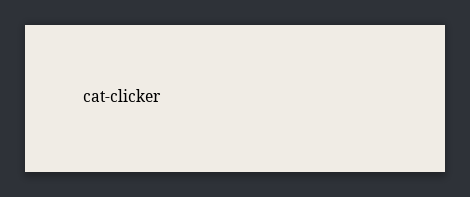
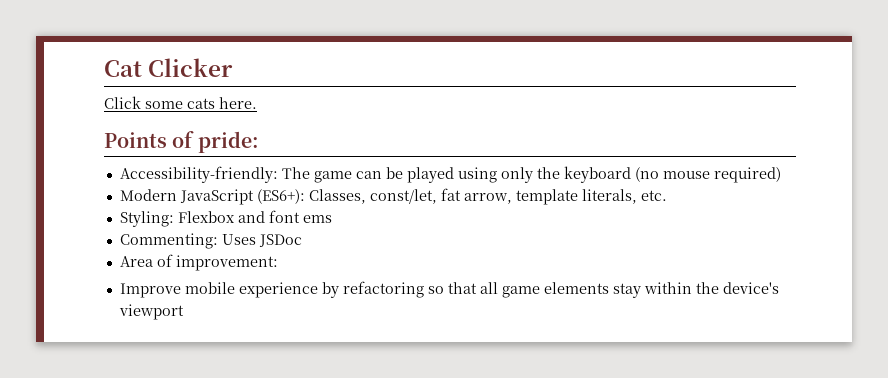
[83,89,161,102] cat-clicker -> [104,58,234,77] [104,96,257,109] [104,131,259,153] [119,166,781,183] [119,188,667,205] [119,210,332,227] [119,233,302,249] [119,254,278,271] [119,281,779,298] [118,304,184,320] Cat Clicker // Click some cats here. // Points of pride: // Accessibility-friendly: The game can be played using only the keyboard (no mouse required) // Modern JavaScript (ES6+): Classes, const/let, fat arrow, template literals, etc. // Styling: Flexbox and font ems // Commenting: Uses JSDoc // Area of improvement: // Improve mobile experience by refactoring so that all game elements stay within the device's viewport

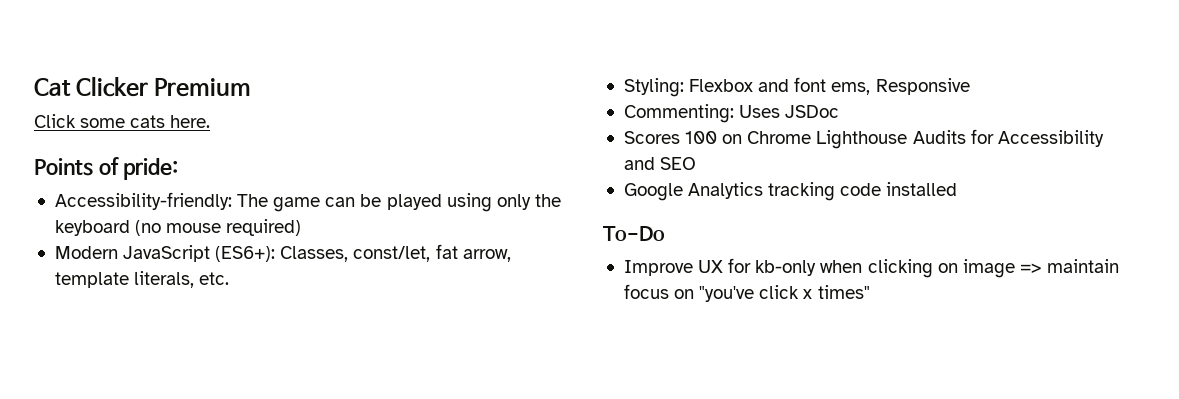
(234, 67) none -> [154,78,252,97] Premium
[302,215,332,223] ems -> [831,78,970,95] ems, Responsive
[119,254,278,271] [119,281,779,298] [118,304,184,320] Area of improvement: // Improve mobile experience by refactoring so that all game elements stay within the device's viewport -> [623,129,1104,149] [623,157,697,170] [623,182,958,201] [603,226,665,241] [623,258,1120,278] [623,284,870,302] Scores 100 on Chrome Lighthouse Audits for Accessibility and SEO // Google Analytics tracking code installed // To-Do // Improve UX for kb-only when clicking on image => maintain focus on "you've click x times"

